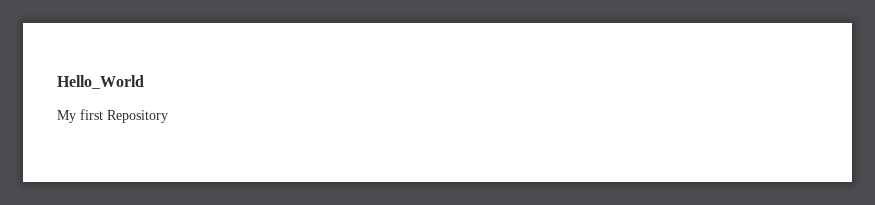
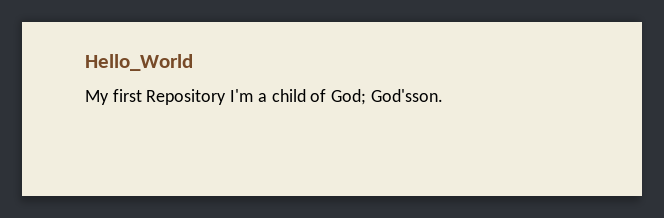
(168, 116) none -> [230,89,443,105] I'm a child of God; God'sson.

